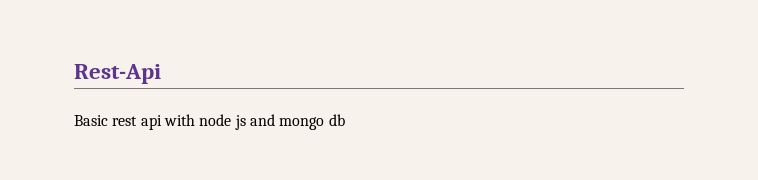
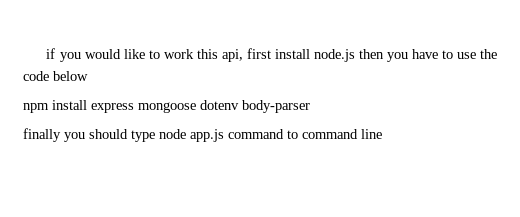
[74,64,161,84] [74,114,345,130] Rest-Api // Basic rest api with node js and mongo db -> [46,48,498,62] [23,71,88,81] [23,100,310,113] [23,128,382,142] if you would like to work this api, first install node.js then you have to use the code below // npm install express mongoose dotenv body-parser // finally you should type node app.js command to command line

